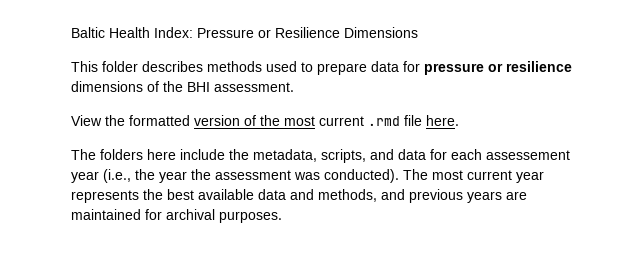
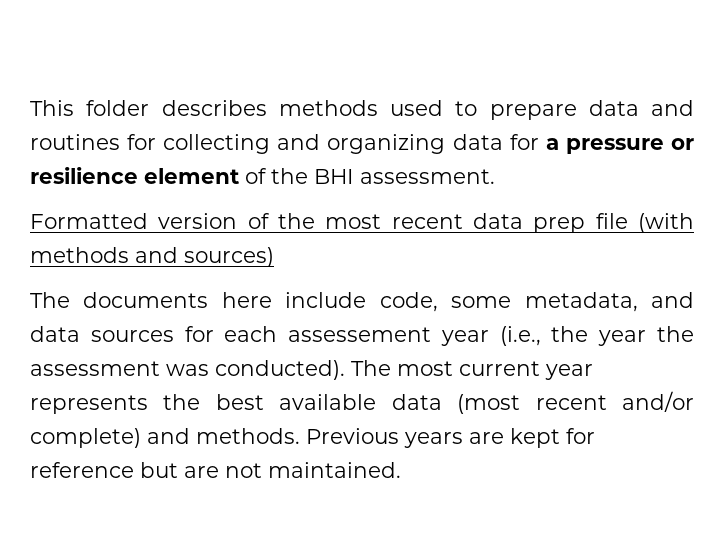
[71,27,418,38] Baltic Health Index: Pressure or Resilience Dimensions // -> (30, 108) none
[403,61,420,72] for -> [651,100,694,116] [30,134,559,154] and routines for collecting and organizing data for a
[71,81,143,92] dimensions -> [144,168,239,184] element
[71,115,190,126] View the formatted -> [30,213,148,229] Formatted
[319,115,459,126] [71,149,143,160] current .rmd file here. // The folders -> [391,213,694,233] [30,247,274,267] [30,292,209,308] recent data prep file (with methods and sources) // The documents
[229,149,366,163] the metadata, scripts, -> [379,292,638,312] code, some metadata,
(426, 154) none -> [90,330,174,342] sources
[290,189,527,203] [71,209,282,223] and methods, and previous years are maintained for archival purposes. -> [457,391,694,414] [30,428,595,448] [30,462,401,478] (most recent and/or complete) and methods. Previous years are kept for reference but are not maintained.

